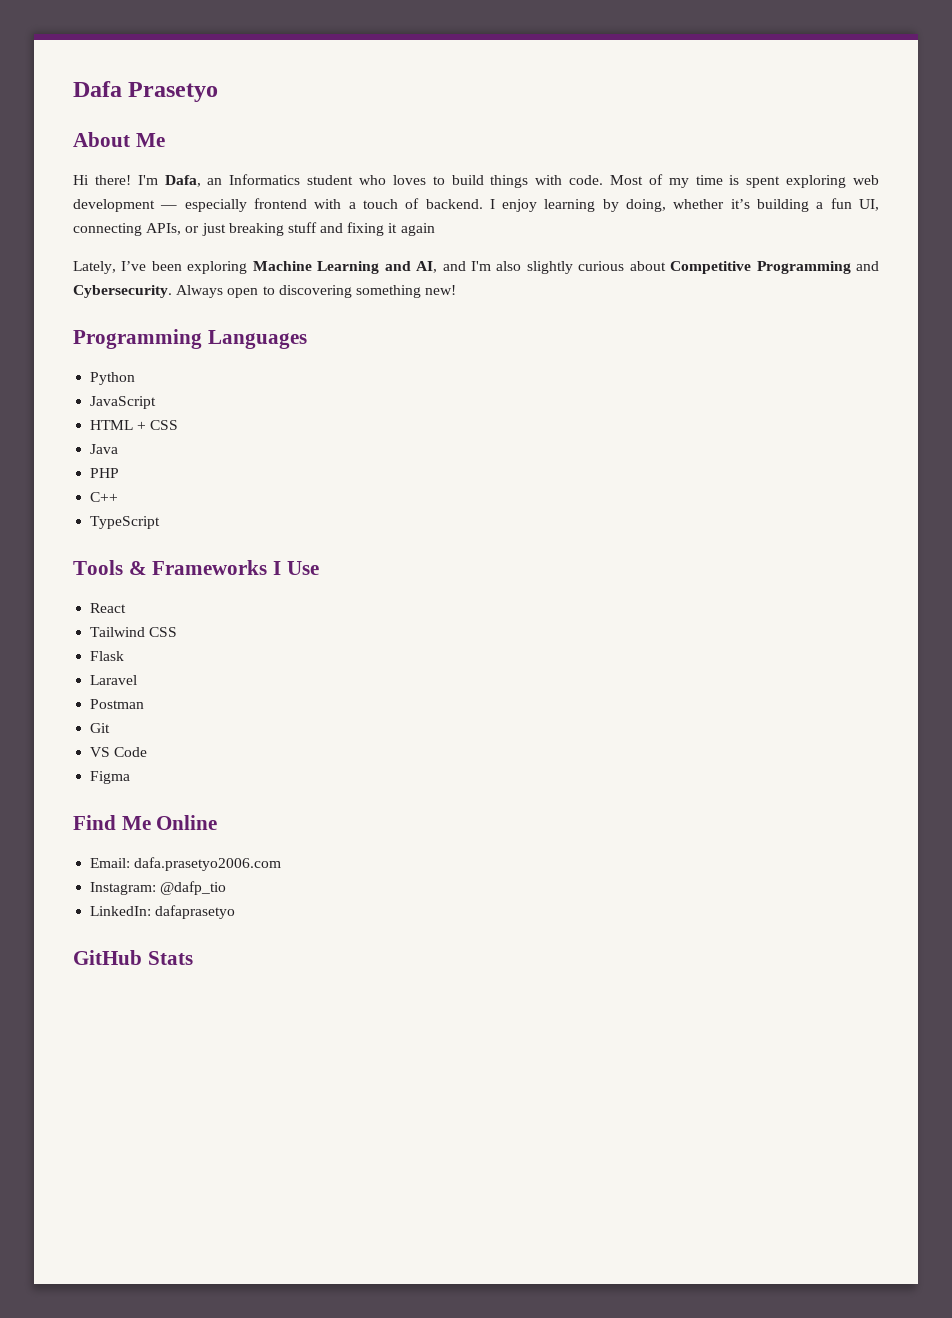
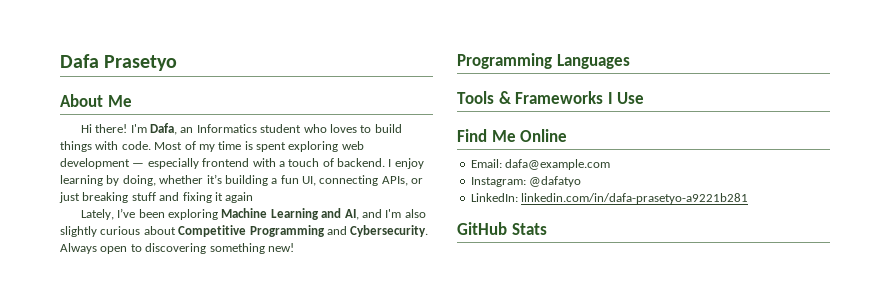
[90,372,136,385] [90,396,157,409] [90,420,179,430] [90,444,119,454] [90,468,120,478] [90,492,119,502] [90,516,161,529] // Python // JavaScript // HTML + CSS // Java // PHP // C++ // TypeScript -> (630, 61) none
[90,603,127,613] [90,627,178,637] [90,651,125,661] [90,675,138,685] [90,699,145,709] [90,723,111,733] [90,747,148,757] [90,771,131,784] // React // Tailwind CSS // Flask // Laravel // Postman // Git // VS Code // Figma -> (645, 98) none
[134,857,282,871] dafa.prasetyo2006.com -> [505,159,611,170] dafa@example.com
[160,881,227,895] @dafp_tio -> [529,176,582,187] @dafatyo
[155,905,236,919] dafaprasetyo -> [521,193,749,204] linkedin.com/in/dafa-prasetyo-a9221b281

